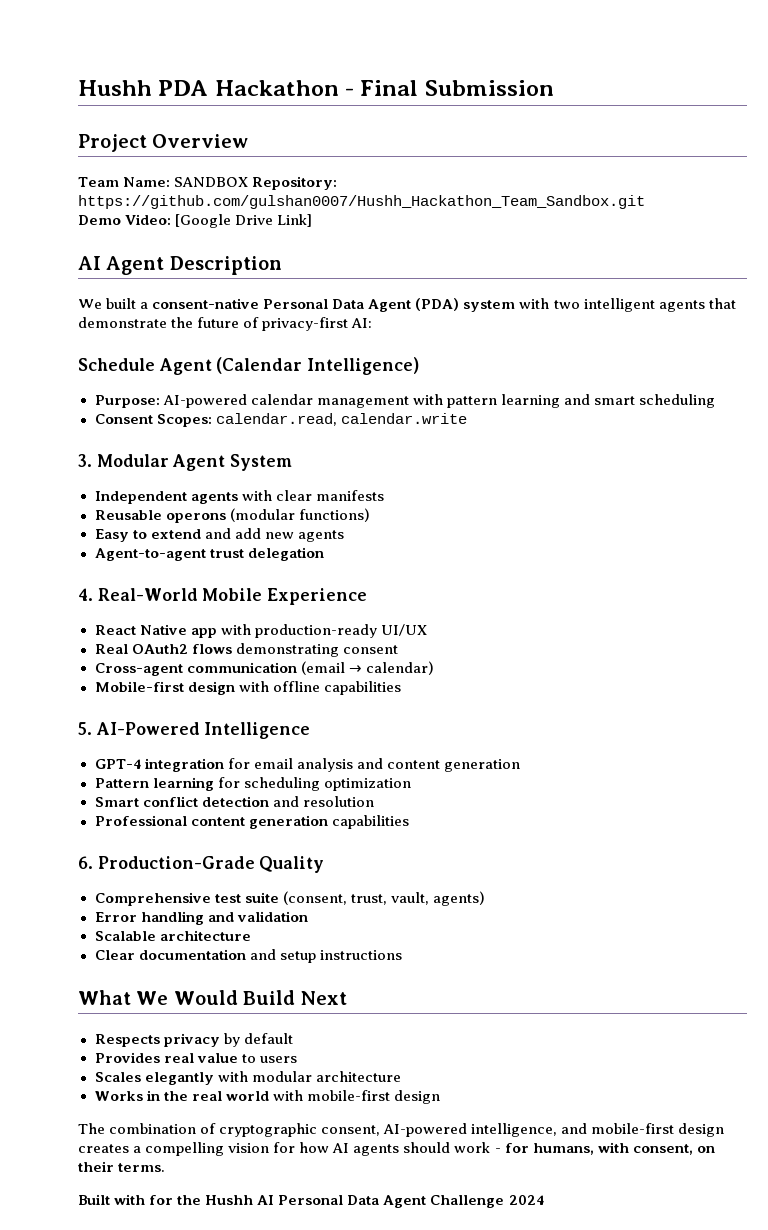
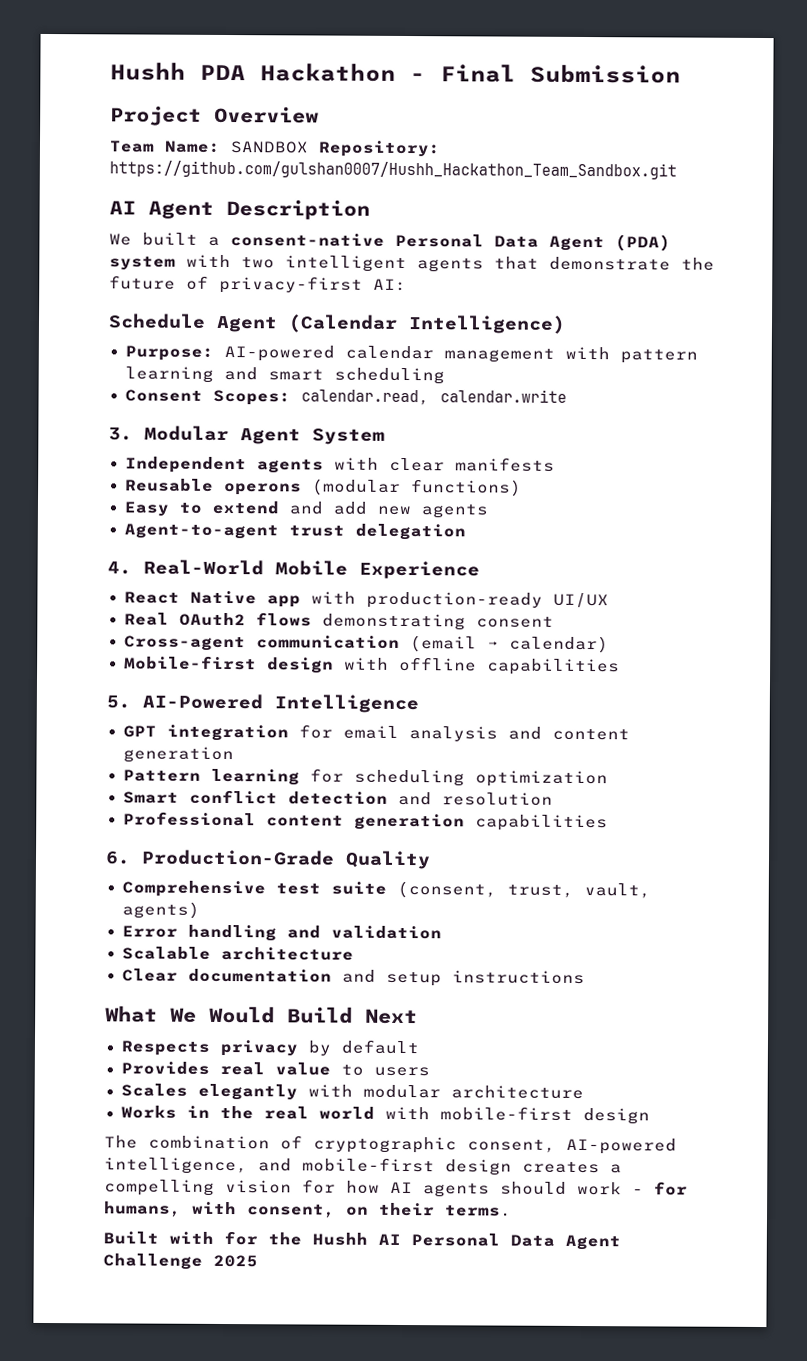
[78,214,313,228] // Demo Video: [Google Drive Link] -> (677, 170) none
[94,759,141,769] GPT-4 -> [122,725,157,738] GPT
[508,1195,544,1205] 2024 -> [213,1254,258,1268] 2025

